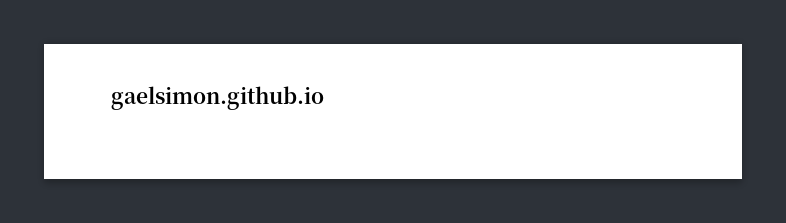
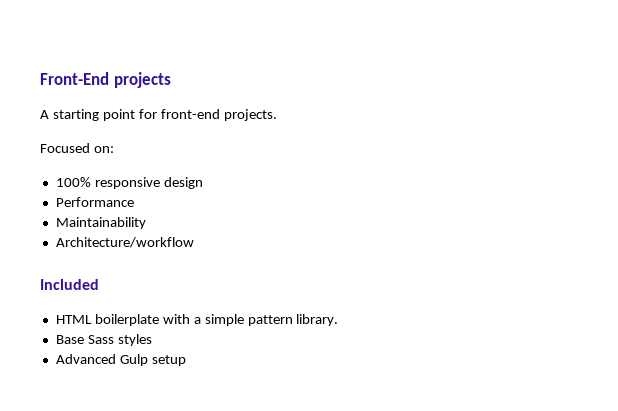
[111,86,324,110] gaelsimon.github.io -> [40,72,171,88] [40,109,277,121] [40,143,114,153] [55,177,203,189] [55,197,134,207] [55,217,146,229] [55,237,194,248] [40,279,99,290] [55,314,339,326] [55,334,152,346] [55,354,186,366] Front-End projects // A starting point for front-end projects. // Focused on: // 100% responsive design // Performance // Maintainability // Architecture/workflow // Included // HTML boilerplate with a simple pattern library. // Base Sass styles // Advanced Gulp setup

